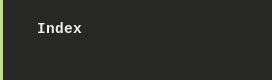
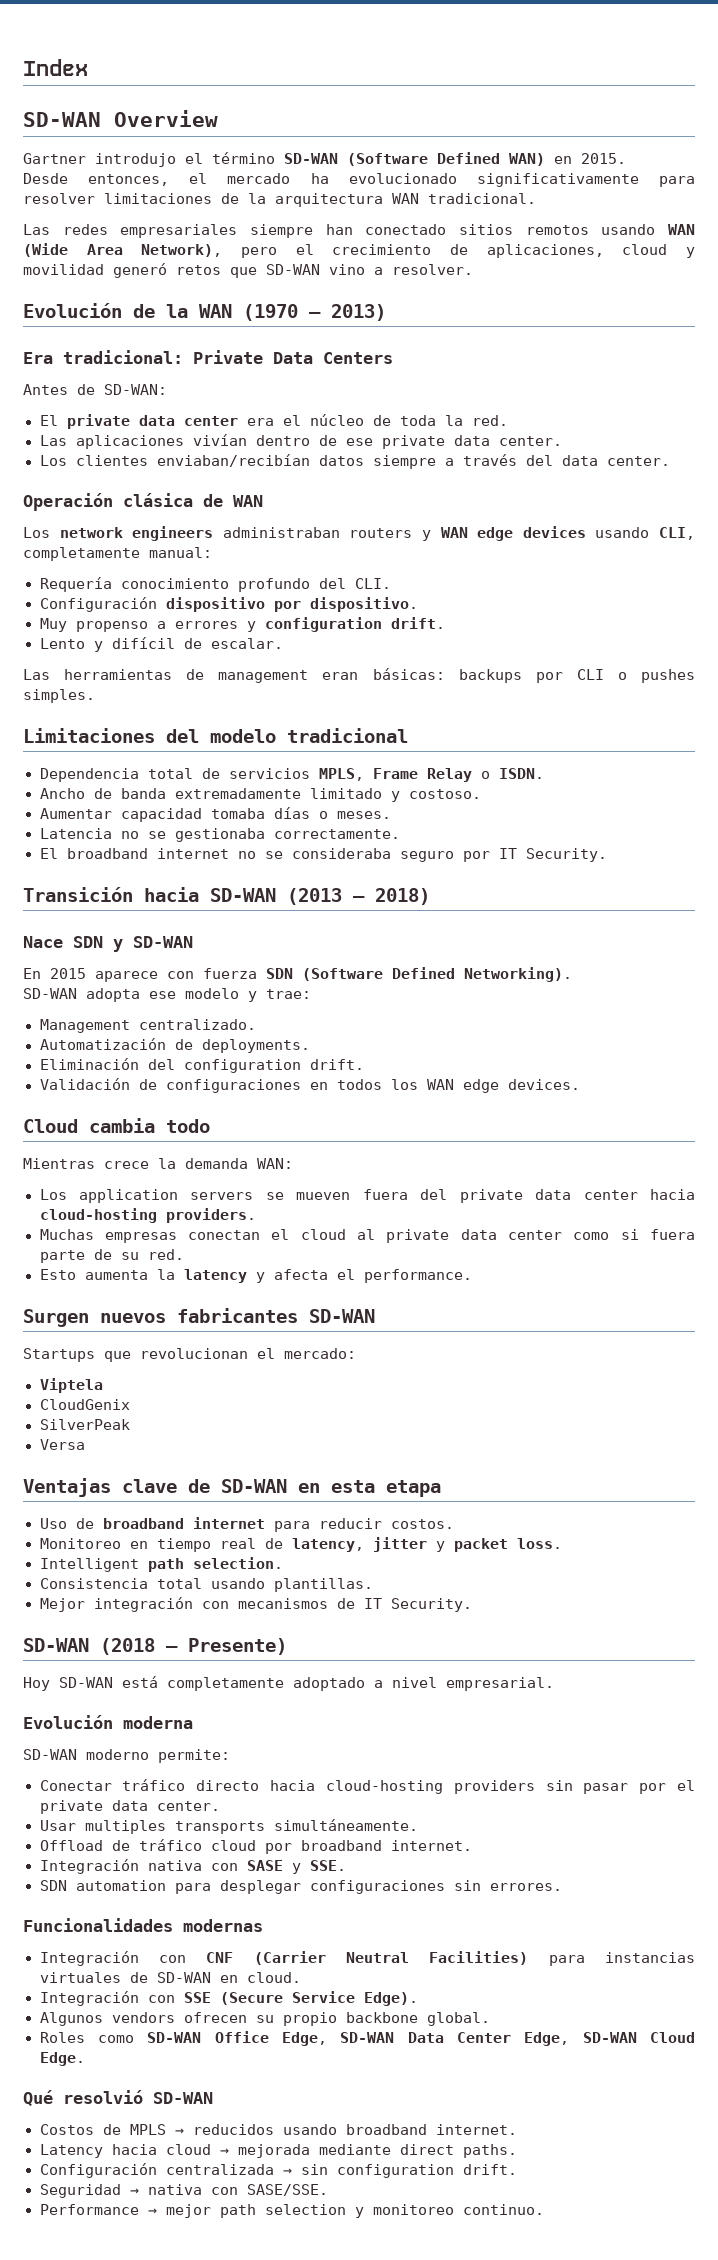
(82, 27) none -> [23,110,218,127] [23,152,626,167] [23,173,695,187] [23,193,536,207] [23,224,695,238] [23,243,695,258] [23,263,473,278] [23,303,386,321] [23,350,393,364] [23,384,167,395] [39,414,508,429] [39,434,562,449] [39,454,670,469] [23,493,263,511] [23,526,696,541] [23,547,212,561] [39,577,391,592] [39,597,418,612] [39,617,445,632] [39,637,283,652] [23,668,696,683] [23,689,95,703] [23,728,408,743] [39,768,544,782] [39,788,481,802] [39,807,391,822] [39,828,400,842] [39,848,607,862] [23,887,430,905] [23,936,193,952] [23,967,572,982] [23,988,311,1002] [39,1019,256,1033] [39,1038,310,1053] [39,1058,364,1073] [39,1078,580,1093] [23,1118,210,1133] [23,1158,293,1169] [39,1189,695,1203] [39,1208,256,1223] [39,1229,696,1243] [39,1249,184,1263] [39,1269,472,1283] [23,1308,375,1327] [23,1348,356,1362] [39,1378,103,1393] [39,1399,130,1410] [39,1419,130,1430] [39,1439,85,1450] [23,1478,441,1497] [39,1517,454,1532] [39,1537,562,1552] [39,1557,283,1572] [39,1578,373,1592] [39,1597,472,1612] [23,1638,287,1655] [23,1676,554,1691] [23,1715,193,1729] [23,1749,230,1763] [39,1779,696,1794] [39,1800,220,1814] [39,1819,418,1834] [39,1839,472,1854] [39,1859,346,1874] [39,1880,562,1894] [23,1918,263,1932] [39,1951,695,1966] [39,1972,301,1983] [39,1991,418,2006] [39,2012,490,2026] [39,2031,696,2046] [39,2052,85,2066] [23,2090,213,2106] [39,2124,517,2135] [39,2144,517,2158] [39,2163,517,2178] [39,2184,328,2198] [39,2204,544,2218] // SD-WAN Overview // Gartner introdujo el término SD-WAN (Software Defined WAN) en 2015. // Desde entonces, el mercado ha evolucionado significativamente para resolver limitaciones de la arquitectura WAN tradicional. // Las redes empresariales siempre han conectado sitios remotos usando WAN (Wide Area Network), pero el crecimiento de aplicaciones, cloud y movilidad generó retos que SD-WAN vino a resolver. // Evolución de la WAN (1970 – 2013) // Era tradicional: Private Data Centers // Antes de SD-WAN: // El private data center era el núcleo de toda la red. // Las aplicaciones vivían dentro de ese private data center. // Los clientes enviaban/recibían datos siempre a través del data center. // Operación clásica de WAN // Los network engineers administraban routers y WAN edge devices usando CLI, completamente manual: // Requería conocimiento profundo del CLI. // Configuración dispositivo por dispositivo. // Muy propenso a errores y configuration drift. // Lento y difícil de escalar. // Las herramientas de management eran básicas: backups por CLI o pushes simples. // Limitaciones del modelo tradicional // Dependencia total de servicios MPLS, Frame Relay o ISDN. // Ancho de banda extremadamente limitado y costoso. // Aumentar capacidad tomaba días o meses. // Latencia no se gestionaba correctamente. // El broadband internet no se consideraba seguro por IT Security. // Transición hacia SD-WAN (2013 – 2018) // Nace SDN y SD-WAN // En 2015 aparece con fuerza SDN (Software Defined Networking). // SD-WAN adopta ese modelo y trae: // Management centralizado. // Automatización de deployments. // Eliminación del configuration drift. // Validación de configuraciones en todos los WAN edge devices. // Cloud cambia todo // Mientras crece la demanda WAN: // Los application servers se mueven fuera del private data center hacia cloud-hosting providers. // Muchas empresas conectan el cloud al private data center como si fuera parte de su red. // Esto aumenta la latency y afecta el performance. // Surgen nuevos fabricantes SD-WAN // Startups que revolucionan el mercado: // Viptela // CloudGenix // SilverPeak // Versa // Ventajas clave de SD-WAN en esta etapa // Uso de broadband internet para reducir costos. // Monitoreo en tiempo real de latency, jitter y packet loss. // Intelligent path selection. // Consistencia total usando plantillas. // Mejor integración con mecanismos de IT Security. // SD-WAN (2018 – Presente) // Hoy SD-WAN está completamente adoptado a nivel empresarial. // Evolución moderna // SD-WAN moderno permite: // Conectar tráfico directo hacia cloud-hosting providers sin pasar por el private data center. // Usar multiples transports simultáneamente. // Offload de tráfico cloud por broadband internet. // Integración nativa con SASE y SSE. // SDN automation para desplegar configuraciones sin errores. // Funcionalidades modernas // Integración con CNF (Carrier Neutral Facilities) para instancias virtuales de SD-WAN en cloud. // Integración con SSE (Secure Service Edge). // Algunos vendors ofrecen su propio backbone global. // Roles como SD-WAN Office Edge, SD-WAN Data Center Edge, SD-WAN Cloud Edge. // Qué resolvió SD-WAN // Costos de MPLS → reducidos usando broadband internet. // Latency hacia cloud → mejorada mediante direct paths. // Configuración centralizada → sin configuration drift. // Seguridad → nativa con SASE/SSE. // Performance → mejor path selection y monitoreo continuo.

